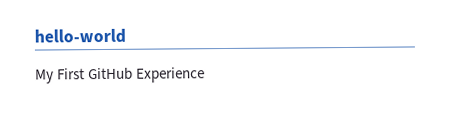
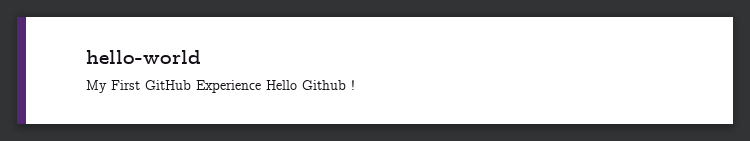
(206, 75) none -> [266,80,355,90] Hello Github !

